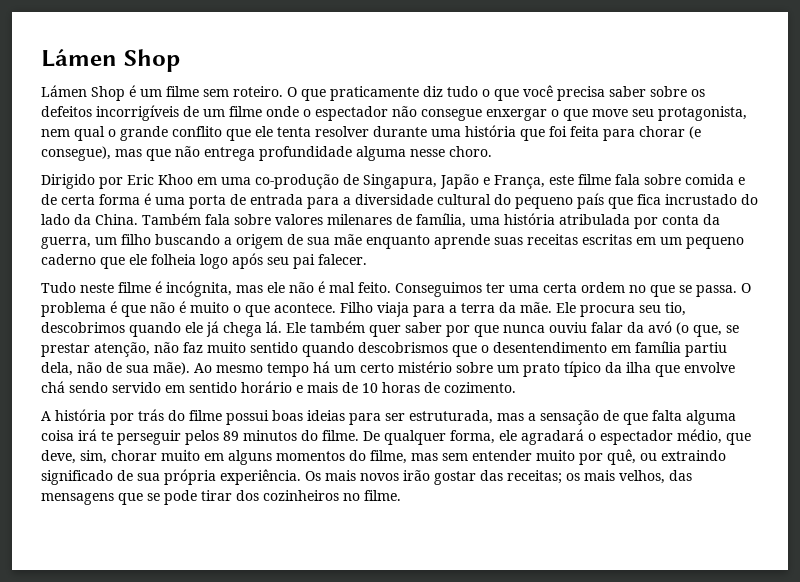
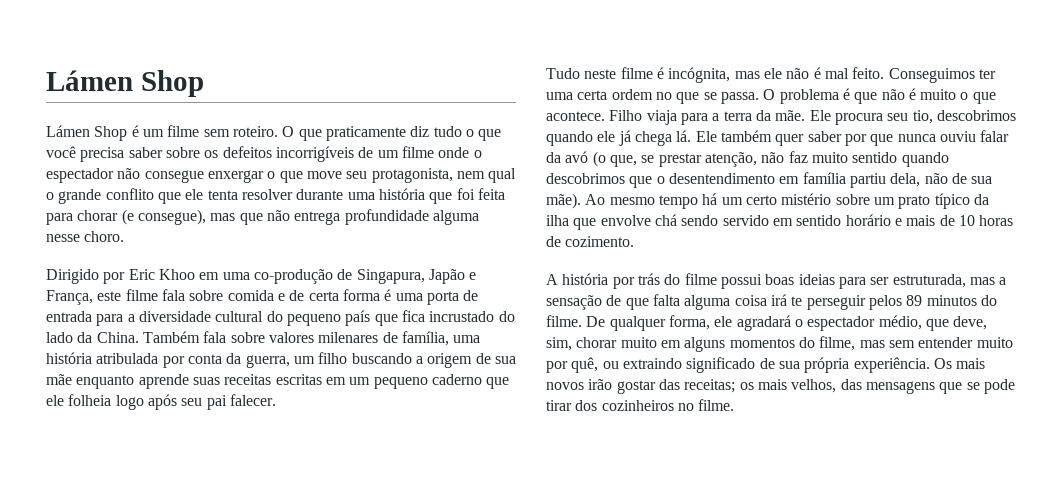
[358,342,448,353] descobrismos -> [546,173,625,184] descobrimos

